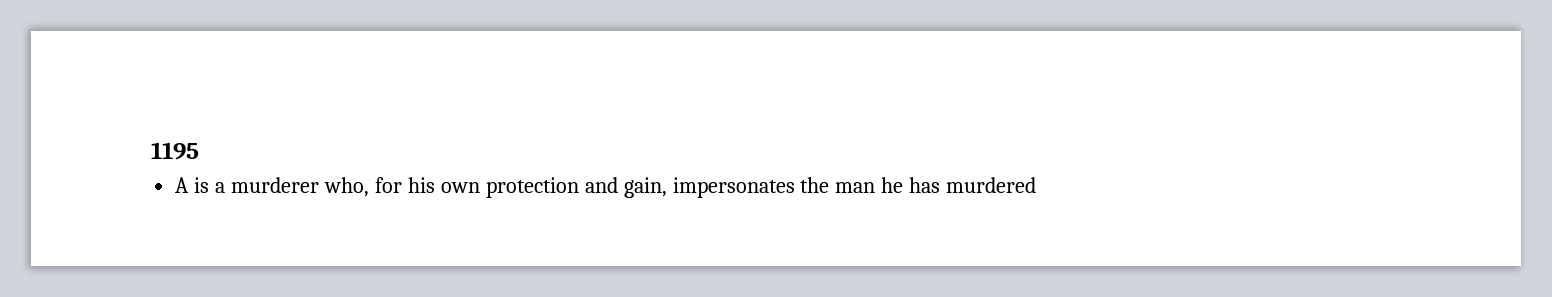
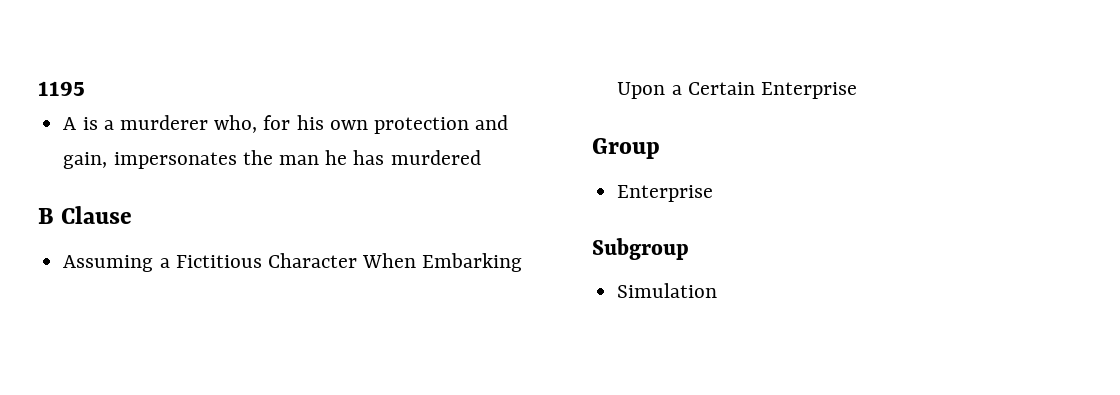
(1037, 185) none -> [38,206,133,224] [63,253,523,272] [617,82,857,99] [592,138,660,159] [617,185,714,202] [592,238,689,260] [617,283,718,298] // B Clause // Assuming a Fictitious Character When Embarking Upon a Certain Enterprise // Group // Enterprise // Subgroup // Simulation

